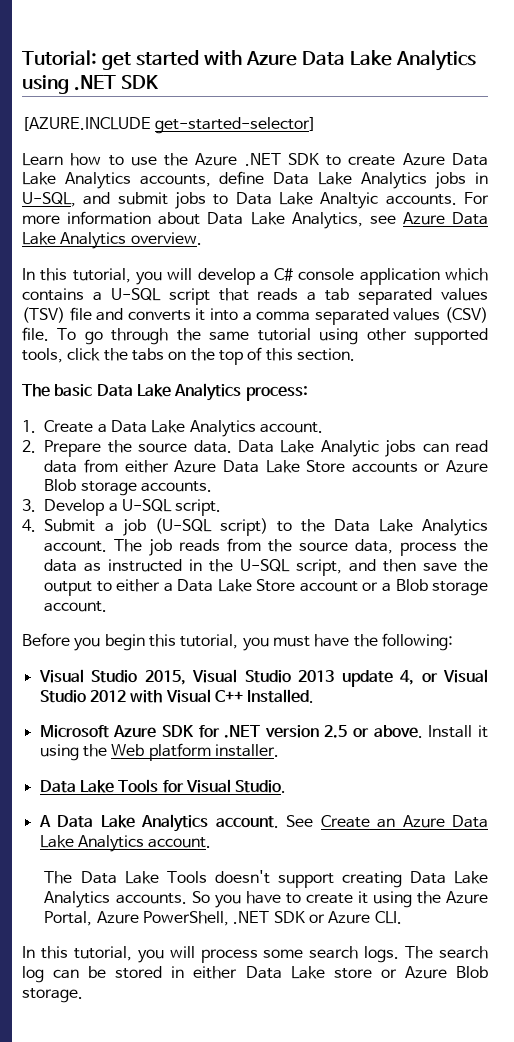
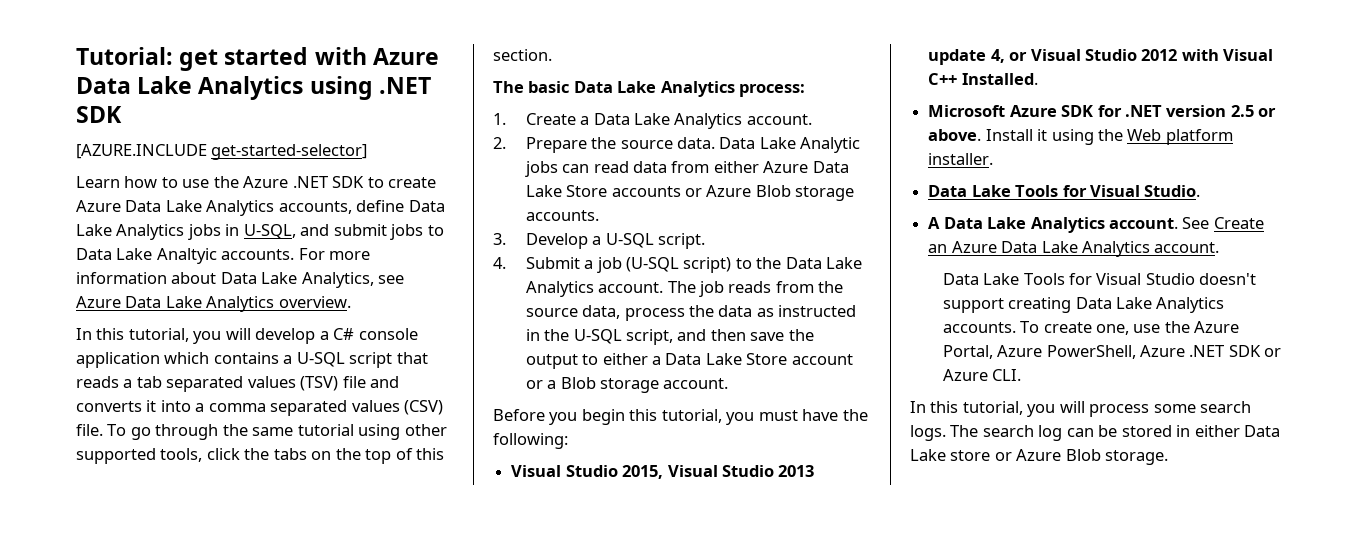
[44,871,207,884] The Data Lake Tools -> [942,273,1195,285] Data Lake Tools for Visual Studio
[191,891,412,908] So you have to create it using -> [1020,321,1161,335] To create one, use
(230, 918) none -> [1140,345,1186,357] Azure

